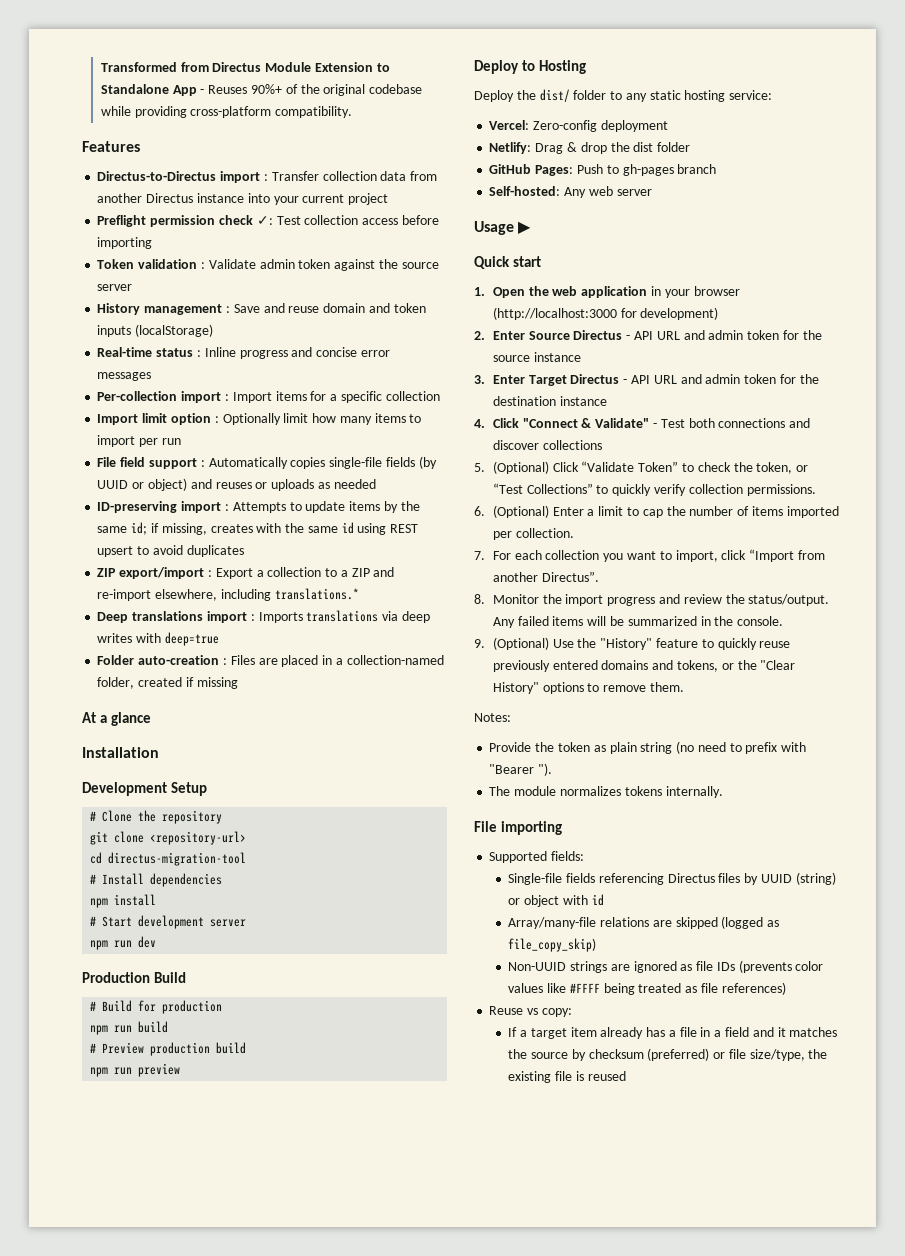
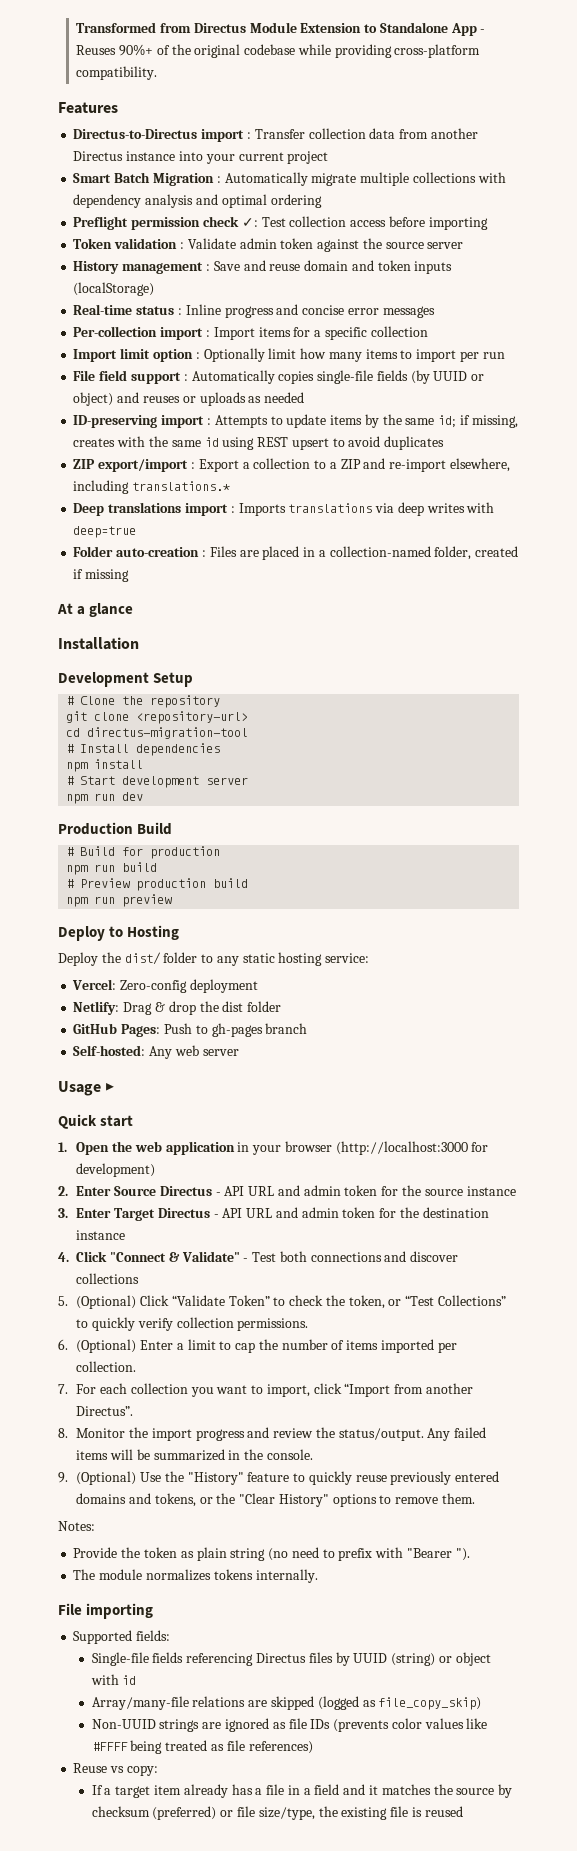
(389, 199) none -> [73,172,506,186] [73,194,322,208] // Smart Batch Migration : Automatically migrate multiple collections with dependency analysis and optimal ordering

